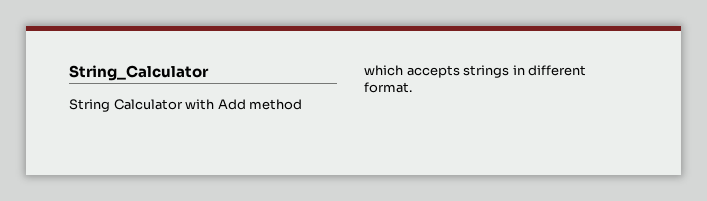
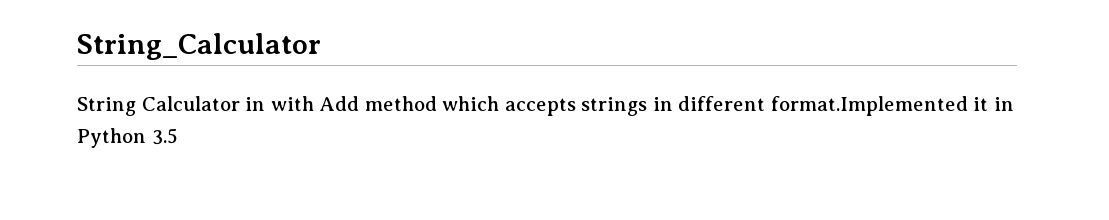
(183, 104) none -> [245,97,266,111] in
[364,82,412,93] format. -> [770,96,1014,116] [77,128,178,148] format.Implemented it in Python 3.5

